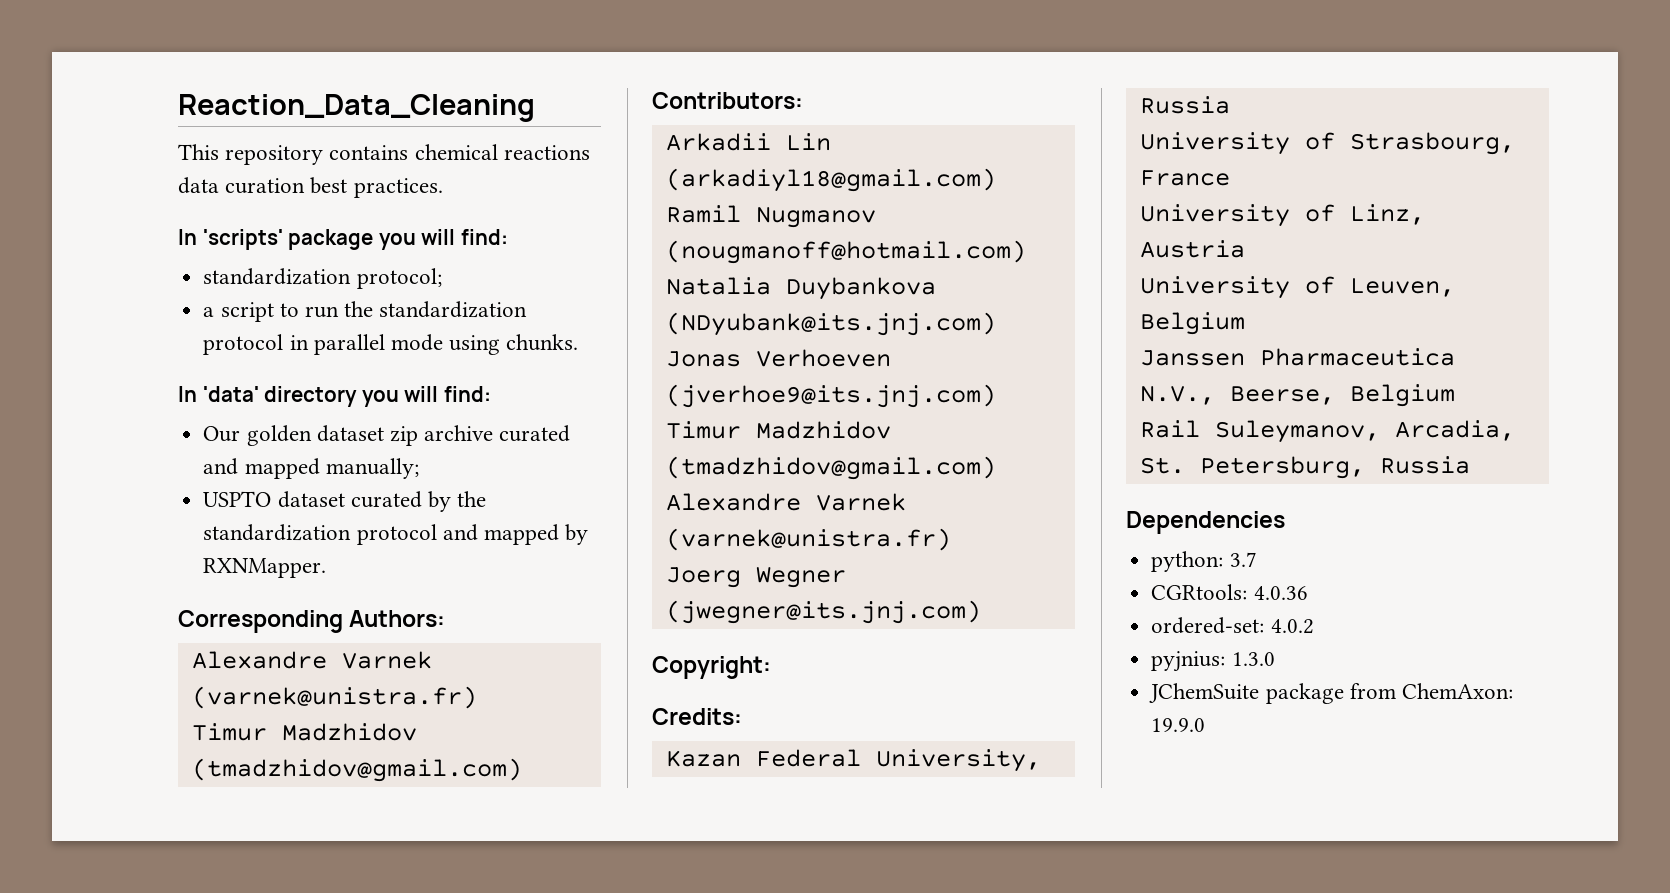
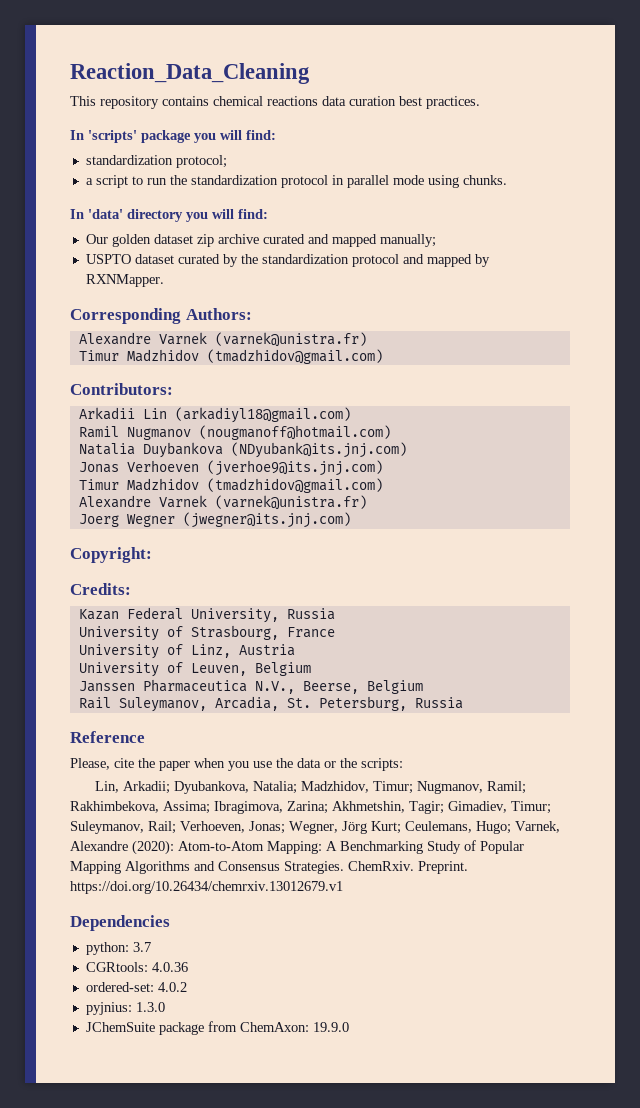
(1470, 465) none -> [70,731,145,743] [70,758,403,771] [94,781,526,794] [70,801,551,814] [70,821,560,834] [70,840,524,855] [70,861,468,874] [70,881,343,894] // Reference // Please, cite the paper when you use the data or the scripts: // Lin, Arkadii; Dyubankova, Natalia; Madzhidov, Timur; Nugmanov, Ramil; Rakhimbekova, Assima; Ibragimova, Zarina; Akhmetshin, Tagir; Gimadiev, Timur; Suleymanov, Rail; Verhoeven, Jonas; Wegner, Jörg Kurt; Ceulemans, Hugo; Varnek, Alexandre (2020): Atom-to-Atom Mapping: A Benchmarking Study of Popular Mapping Algorithms and Consensus Strategies. ChemRxiv. Preprint. https://doi.org/10.26434/chemrxiv.13012679.v1

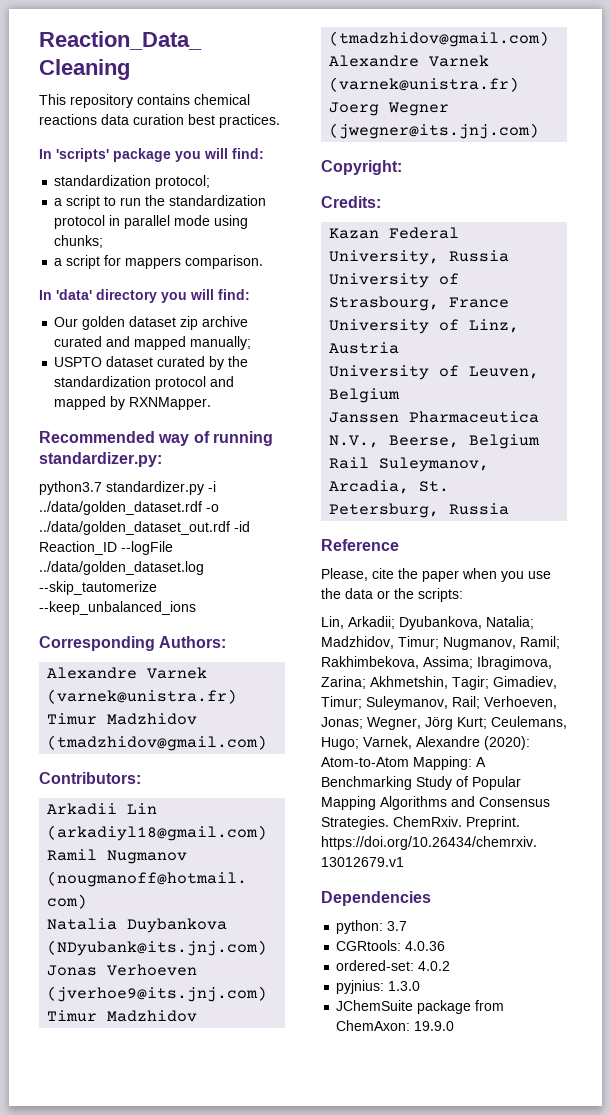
[462,175,507,185] chunks. -> [54,235,104,248] [54,255,264,269] chunks; // a script for mappers comparison.
(164, 280) none -> [39,431,273,446] [39,452,162,467] [39,481,216,495] [39,501,219,515] [39,521,250,535] [39,541,173,555] [39,561,204,575] [39,581,157,595] [39,601,196,615] // Recommended way of running standardizer.py: // python3.7 standardizer.py -i ../data/golden_dataset.rdf -o ../data/golden_dataset_out.rdf -id Reaction_ID --logFile ../data/golden_dataset.log --skip_tautomerize --keep_unbalanced_ions

